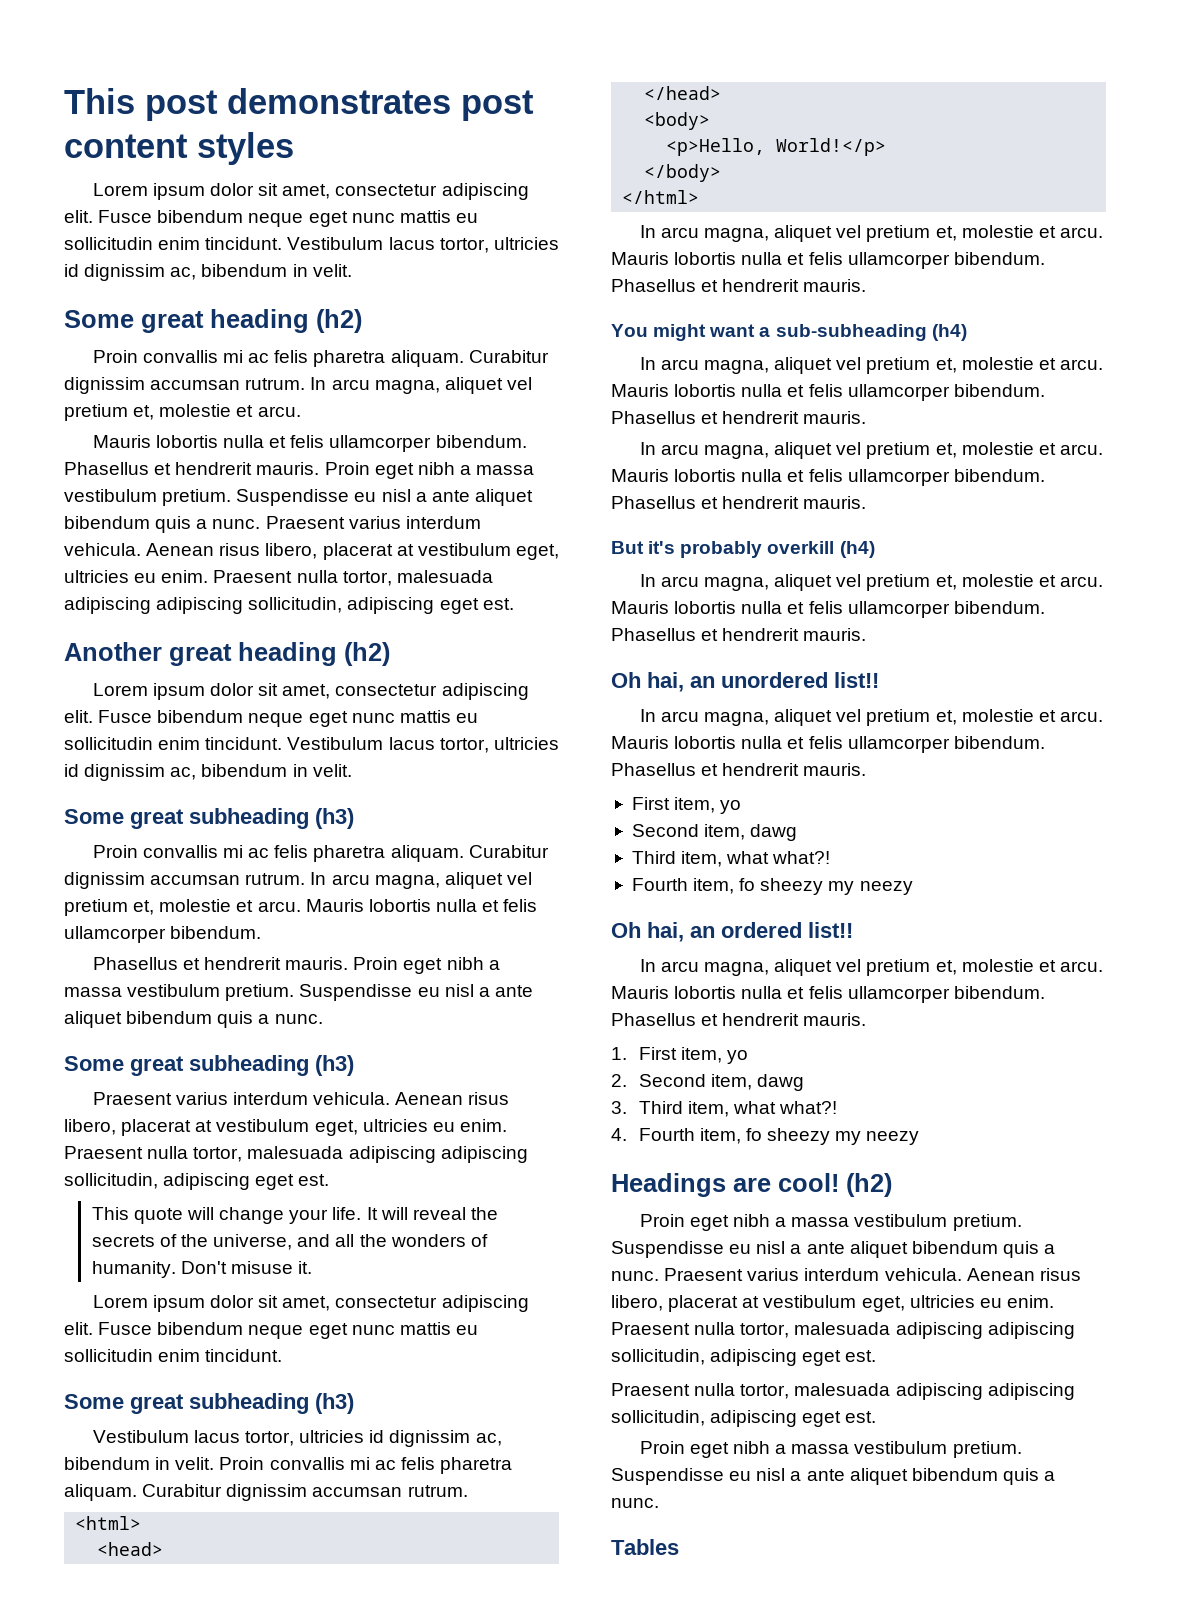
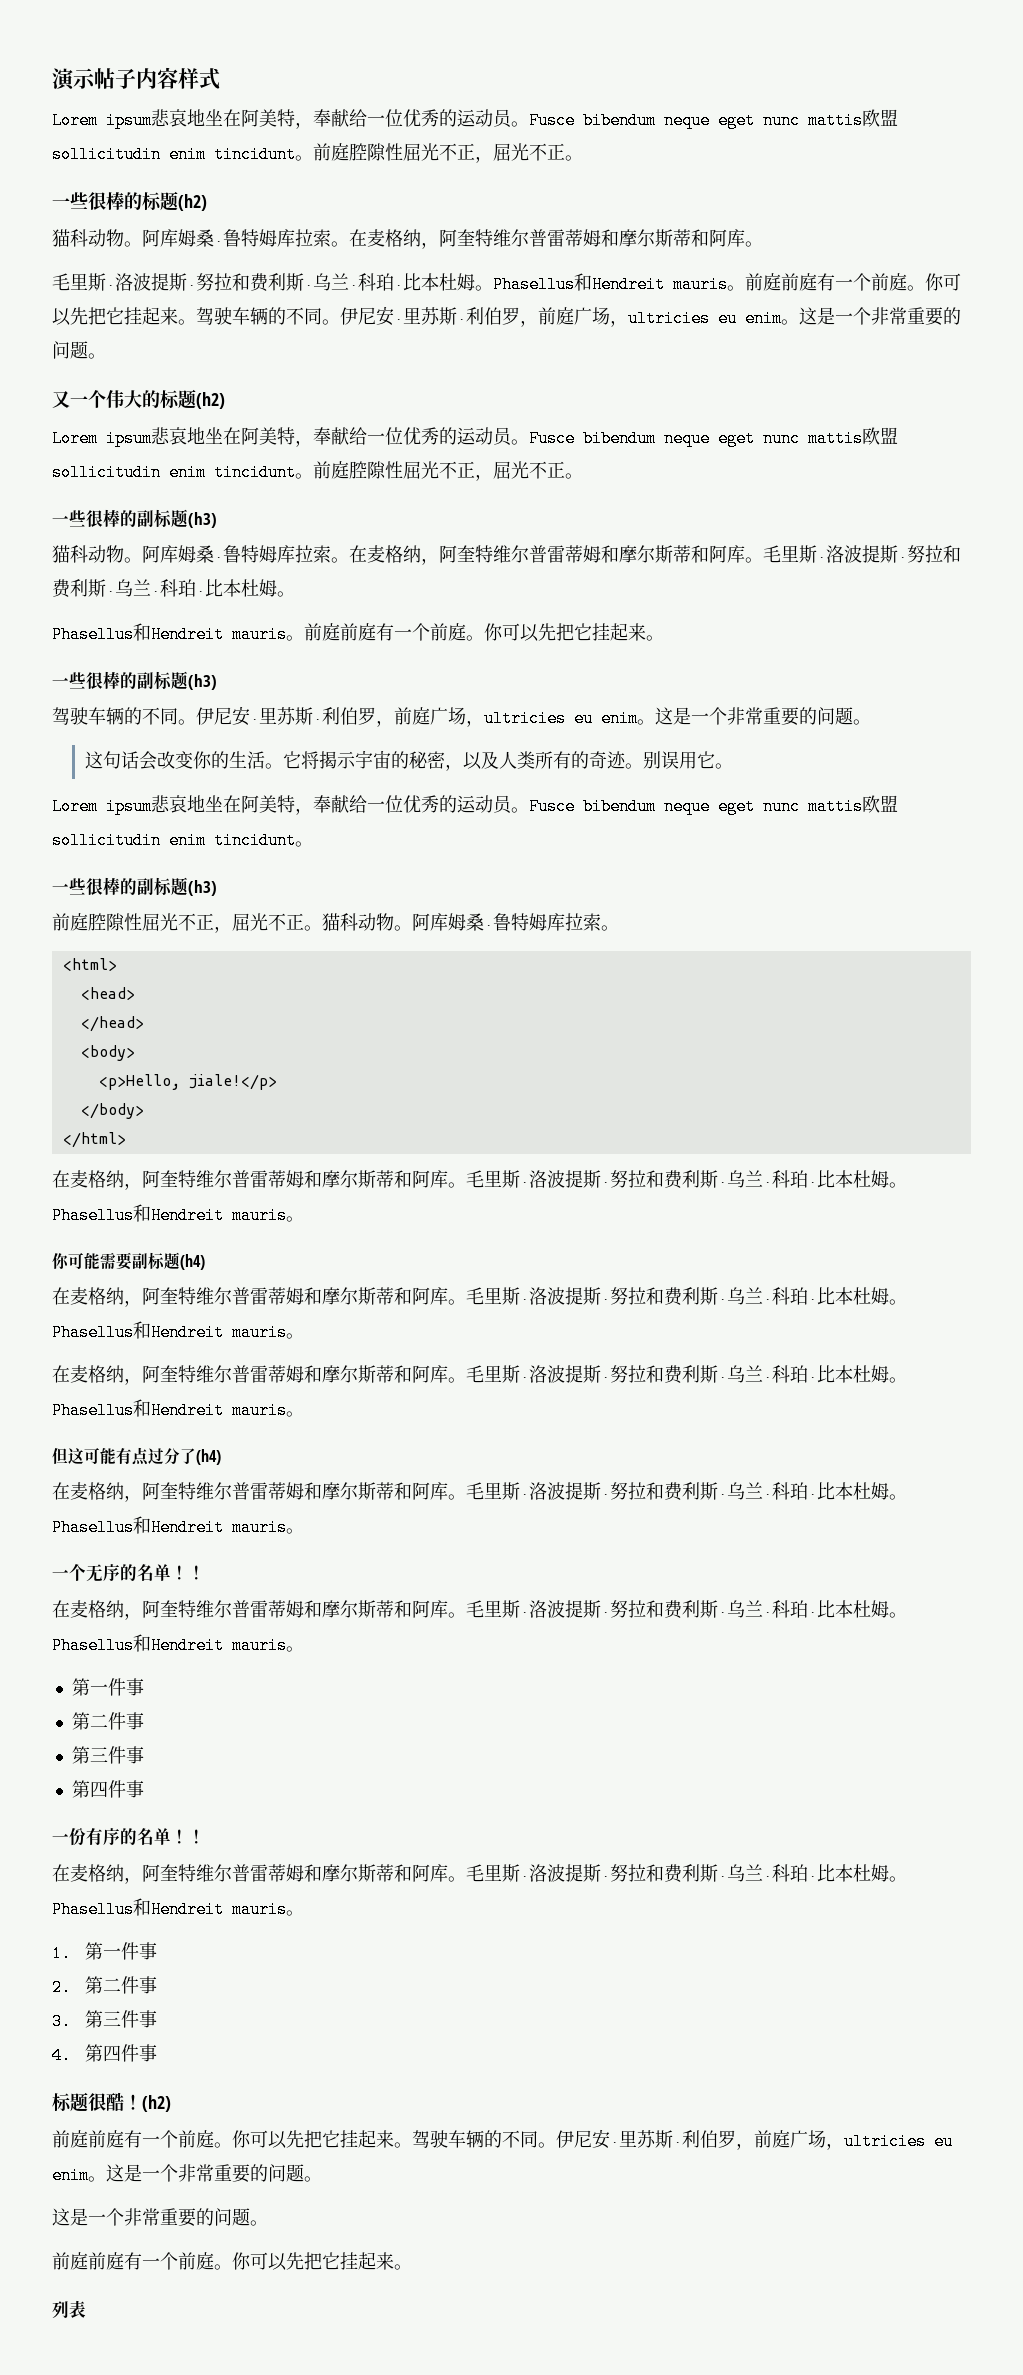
[64,88,534,121] [64,132,294,165] [92,183,529,200] [64,210,478,227] [64,237,559,253] [64,264,352,281] [64,309,362,333] [92,350,549,367] [64,377,532,394] [64,404,301,421] [92,435,527,452] [64,462,535,479] [64,489,533,506] [64,516,481,533] [64,543,559,560] [64,570,493,586] [64,597,514,614] [64,642,390,666] [92,683,529,700] [64,710,478,727] [64,737,559,753] [64,764,352,781] [64,808,354,829] [92,845,549,862] [64,872,532,889] [64,899,538,916] [64,926,262,943] [92,957,500,974] [64,984,533,1001] [64,1011,323,1028] [64,1055,354,1076] [92,1092,510,1105] [64,1119,507,1136] [64,1146,528,1163] [64,1173,330,1190] [91,1207,498,1224] [91,1234,488,1250] [91,1261,313,1278] [92,1295,529,1312] [64,1322,478,1339] [64,1349,283,1362] [64,1393,354,1414] [92,1430,502,1447] [64,1457,513,1474] [64,1484,468,1501] This post demonstrates post content styles // Lorem ipsum dolor sit amet, consectetur adipiscing elit. Fusce bibendum neque eget nunc mattis eu sollicitudin enim tincidunt. Vestibulum lacus tortor, ultricies id dignissim ac, bibendum in velit. // Some great heading (h2) // Proin convallis mi ac felis pharetra aliquam. Curabitur dignissim accumsan rutrum. In arcu magna, aliquet vel pretium et, molestie et arcu. // Mauris lobortis nulla et felis ullamcorper bibendum. Phasellus et hendrerit mauris. Proin eget nibh a massa vestibulum pretium. Suspendisse eu nisl a ante aliquet bibendum quis a nunc. Praesent varius interdum vehicula. Aenean risus libero, placerat at vestibulum eget, ultricies eu enim. Praesent nulla tortor, malesuada adipiscing adipiscing sollicitudin, adipiscing eget est. // Another great heading (h2) // Lorem ipsum dolor sit amet, consectetur adipiscing elit. Fusce bibendum neque eget nunc mattis eu sollicitudin enim tincidunt. Vestibulum lacus tortor, ultricies id dignissim ac, bibendum in velit. // Some great subheading (h3) // Proin convallis mi ac felis pharetra aliquam. Curabitur dignissim accumsan rutrum. In arcu magna, aliquet vel pretium et, molestie et arcu. Mauris lobortis nulla et felis ullamcorper bibendum. // Phasellus et hendrerit mauris. Proin eget nibh a massa vestibulum pretium. Suspendisse eu nisl a ante aliquet bibendum quis a nunc. // Some great subheading (h3) // Praesent varius interdum vehicula. Aenean risus libero, placerat at vestibulum eget, ultricies eu enim. Praesent nulla tortor, malesuada adipiscing adipiscing sollicitudin, adipiscing eget est. // This quote will change your life. It will reveal the secrets of the universe, and all the wonders of humanity. Don't misuse it. // Lorem ipsum dolor sit amet, consectetur adipiscing elit. Fusce bibendum neque eget nunc mattis eu sollicitudin enim tincidunt. // Some great subheading (h3) // Vestibulum lacus tortor, ultricies id dignissim ac, bibendum in velit. Proin convallis mi ac felis pharetra aliquam. Curabitur dignissim accumsan rutrum. -> [52,67,220,91] [52,109,898,129] [52,143,583,163] [52,191,207,211] [52,229,763,249] [52,273,961,293] [52,306,961,327] [52,341,106,359] [52,389,225,409] [52,427,898,447] [52,461,583,481] [52,509,217,528] [52,545,961,565] [52,579,295,598] [52,623,664,643] [52,671,217,690] [52,706,871,727] [84,750,733,771] [52,795,898,815] [52,832,313,849] [52,877,217,896] [52,913,619,933] 演示帖子内容样式 // Lorem ipsum悲哀地坐在阿美特，奉献给一位优秀的运动员。Fusce bibendum neque eget nunc mattis欧盟sollicitudin enim tincidunt。前庭腔隙性屈光不正，屈光不正。 // 一些很棒的标题(h2) // 猫科动物。阿库姆桑·鲁特姆库拉索。在麦格纳，阿奎特维尔普雷蒂姆和摩尔斯蒂和阿库。 // 毛里斯·洛波提斯·努拉和费利斯·乌兰·科珀·比本杜姆。Phasellus和Hendreit mauris。前庭前庭有一个前庭。你可以先把它挂起来。驾驶车辆的不同。伊尼安·里苏斯·利伯罗，前庭广场，ultricies eu enim。这是一个非常重要的问题。 // 又一个伟大的标题(h2) // Lorem ipsum悲哀地坐在阿美特，奉献给一位优秀的运动员。Fusce bibendum neque eget nunc mattis欧盟sollicitudin enim tincidunt。前庭腔隙性屈光不正，屈光不正。 // 一些很棒的副标题(h3) // 猫科动物。阿库姆桑·鲁特姆库拉索。在麦格纳，阿奎特维尔普雷蒂姆和摩尔斯蒂和阿库。毛里斯·洛波提斯·努拉和费利斯·乌兰·科珀·比本杜姆。 // Phasellus和Hendreit mauris。前庭前庭有一个前庭。你可以先把它挂起来。 // 一些很棒的副标题(h3) // 驾驶车辆的不同。伊尼安·里苏斯·利伯罗，前庭广场，ultricies eu enim。这是一个非常重要的问题。 // 这句话会改变你的生活。它将揭示宇宙的秘密，以及人类所有的奇迹。别误用它。 // Lorem ipsum悲哀地坐在阿美特，奉献给一位优秀的运动员。Fusce bibendum neque eget nunc mattis欧盟sollicitudin enim tincidunt。 // 一些很棒的副标题(h3) // 前庭腔隙性屈光不正，屈光不正。猫科动物。阿库姆桑·鲁特姆库拉索。
[776,138,887,156] World!</p> -> [188,1074,277,1090] jiale!</p>
[639,225,1103,242] [611,252,1045,269] [611,279,867,292] [611,324,967,341] [639,357,1103,374] [611,384,1045,401] [611,411,867,424] [639,442,1103,459] [611,469,1045,486] [611,496,867,509] [611,541,875,558] [639,574,1103,591] [611,601,1045,618] [611,628,867,641] [611,672,879,692] [639,709,1103,726] [611,736,1045,753] [611,763,867,776] [631,797,742,814] [631,824,798,841] [631,851,831,867] [631,878,913,895] [611,922,853,942] [639,959,1103,976] [611,986,1045,1003] [611,1013,867,1026] [611,1047,749,1064] [611,1074,805,1091] [611,1101,838,1117] [611,1128,920,1145] [611,1173,892,1197] [639,1214,1022,1231] [611,1241,1056,1258] [611,1268,1081,1281] [611,1295,1054,1312] [611,1322,1075,1339] [611,1349,877,1366] [611,1383,1075,1400] [611,1410,877,1427] [639,1441,1022,1458] [611,1468,1056,1485] [611,1498,659,1508] [611,1539,679,1555] In arcu magna, aliquet vel pretium et, molestie et arcu. Mauris lobortis nulla et felis ullamcorper bibendum. Phasellus et hendrerit mauris. // You might want a sub-subheading (h4) // In arcu magna, aliquet vel pretium et, molestie et arcu. Mauris lobortis nulla et felis ullamcorper bibendum. Phasellus et hendrerit mauris. // In arcu magna, aliquet vel pretium et, molestie et arcu. Mauris lobortis nulla et felis ullamcorper bibendum. Phasellus et hendrerit mauris. // But it's probably overkill (h4) // In arcu magna, aliquet vel pretium et, molestie et arcu. Mauris lobortis nulla et felis ullamcorper bibendum. Phasellus et hendrerit mauris. // Oh hai, an unordered list!! // In arcu magna, aliquet vel pretium et, molestie et arcu. Mauris lobortis nulla et felis ullamcorper bibendum. Phasellus et hendrerit mauris. // First item, yo // Second item, dawg // Third item, what what?! // Fourth item, fo sheezy my neezy // Oh hai, an ordered list!! // In arcu magna, aliquet vel pretium et, molestie et arcu. Mauris lobortis nulla et felis ullamcorper bibendum. Phasellus et hendrerit mauris. // 1. First item, yo // 2. Second item, dawg // 3. Third item, what what?! // 4. Fourth item, fo sheezy my neezy // Headings are cool! (h2) // Proin eget nibh a massa vestibulum pretium. Suspendisse eu nisl a ante aliquet bibendum quis a nunc. Praesent varius interdum vehicula. Aenean risus libero, placerat at vestibulum eget, ultricies eu enim. Praesent nulla tortor, malesuada adipiscing adipiscing sollicitudin, adipiscing eget est. // Praesent nulla tortor, malesuada adipiscing adipiscing sollicitudin, adipiscing eget est. // Proin eget nibh a massa vestibulum pretium. Suspendisse eu nisl a ante aliquet bibendum quis a nunc. // Tables -> [52,1170,907,1190] [52,1204,304,1224] [52,1252,205,1270] [52,1287,907,1307] [52,1321,304,1341] [52,1365,907,1385] [52,1399,304,1419] [52,1447,221,1465] [52,1482,907,1502] [52,1516,304,1536] [52,1564,205,1582] [52,1600,907,1620] [52,1634,304,1654] [71,1678,144,1696] [71,1712,144,1730] [71,1746,144,1764] [71,1780,144,1798] [52,1828,205,1846] [52,1864,907,1884] [52,1898,304,1918] [52,1942,157,1962] [52,1976,157,1996] [52,2010,157,2030] [52,2044,157,2064] [52,2092,171,2112] [52,2129,953,2150] [52,2164,322,2184] [52,2208,268,2227] [52,2252,412,2271] [52,2300,86,2319] 在麦格纳，阿奎特维尔普雷蒂姆和摩尔斯蒂和阿库。毛里斯·洛波提斯·努拉和费利斯·乌兰·科珀·比本杜姆。Phasellus和Hendreit mauris。 // 你可能需要副标题(h4) // 在麦格纳，阿奎特维尔普雷蒂姆和摩尔斯蒂和阿库。毛里斯·洛波提斯·努拉和费利斯·乌兰·科珀·比本杜姆。Phasellus和Hendreit mauris。 // 在麦格纳，阿奎特维尔普雷蒂姆和摩尔斯蒂和阿库。毛里斯·洛波提斯·努拉和费利斯·乌兰·科珀·比本杜姆。Phasellus和Hendreit mauris。 // 但这可能有点过分了(h4) // 在麦格纳，阿奎特维尔普雷蒂姆和摩尔斯蒂和阿库。毛里斯·洛波提斯·努拉和费利斯·乌兰·科珀·比本杜姆。Phasellus和Hendreit mauris。 // 一个无序的名单！！ // 在麦格纳，阿奎特维尔普雷蒂姆和摩尔斯蒂和阿库。毛里斯·洛波提斯·努拉和费利斯·乌兰·科珀·比本杜姆。Phasellus和Hendreit mauris。 // 第一件事 // 第二件事 // 第三件事 // 第四件事 // 一份有序的名单！！ // 在麦格纳，阿奎特维尔普雷蒂姆和摩尔斯蒂和阿库。毛里斯·洛波提斯·努拉和费利斯·乌兰·科珀·比本杜姆。Phasellus和Hendreit mauris。 // 1.第一件事 // 2.第二件事 // 3.第三件事 // 4.第四件事 // 标题很酷！(h2) // 前庭前庭有一个前庭。你可以先把它挂起来。驾驶车辆的不同。伊尼安·里苏斯·利伯罗，前庭广场，ultricies eu enim。这是一个非常重要的问题。 // 这是一个非常重要的问题。 // 前庭前庭有一个前庭。你可以先把它挂起来。 // 列表

